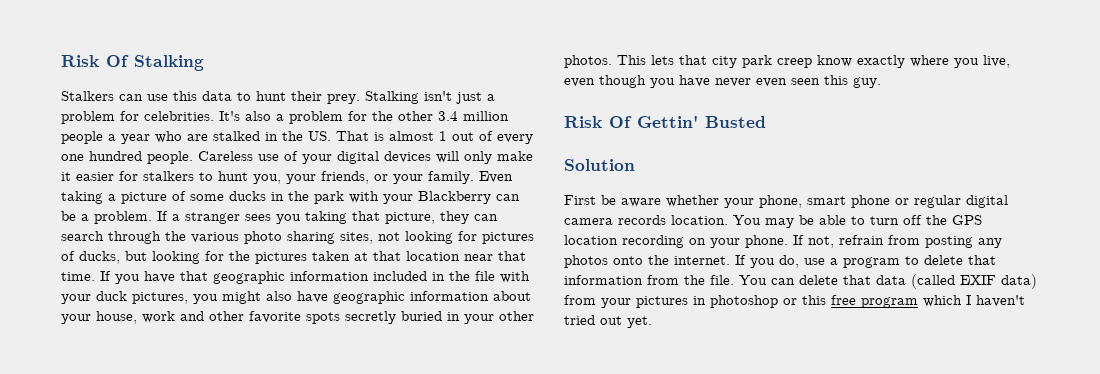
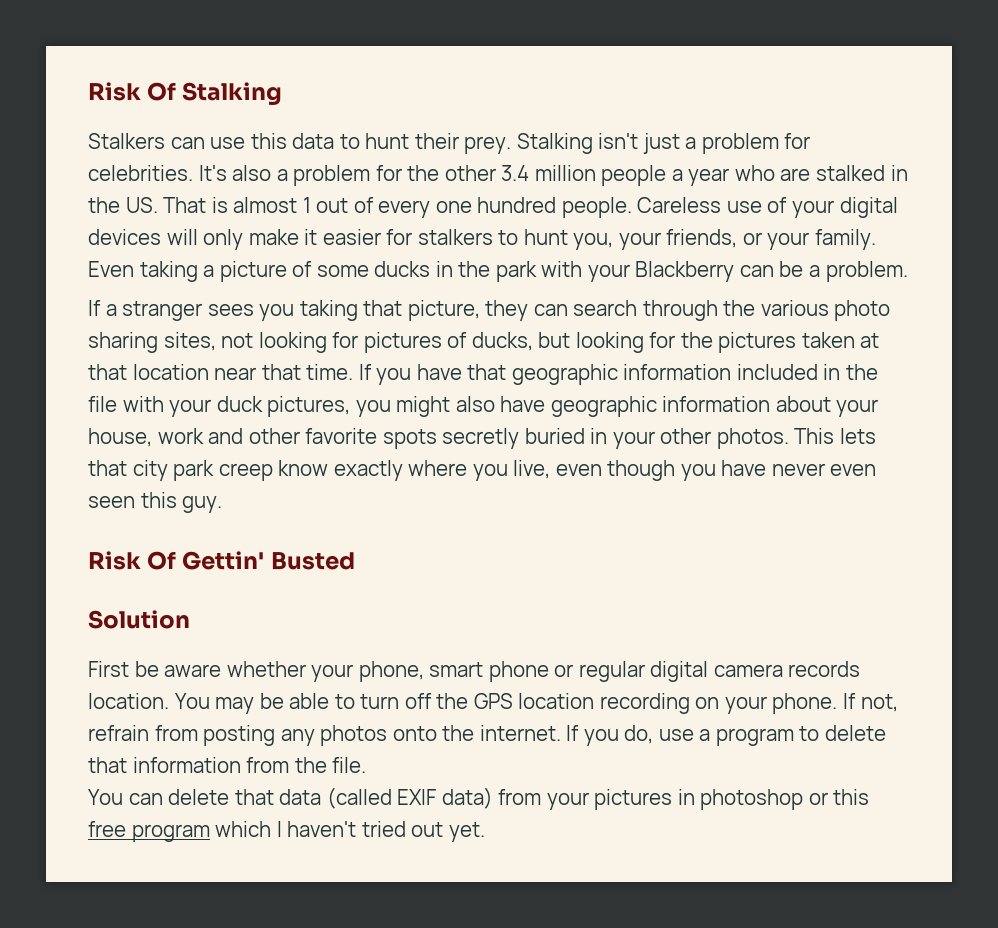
(152, 217) none -> (908, 271) //
(734, 280) none -> (367, 765) //

